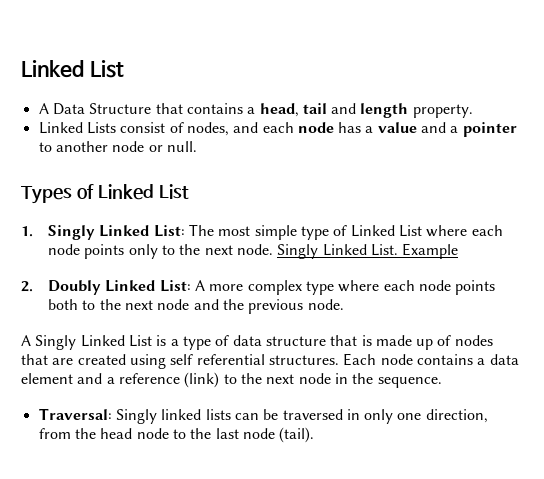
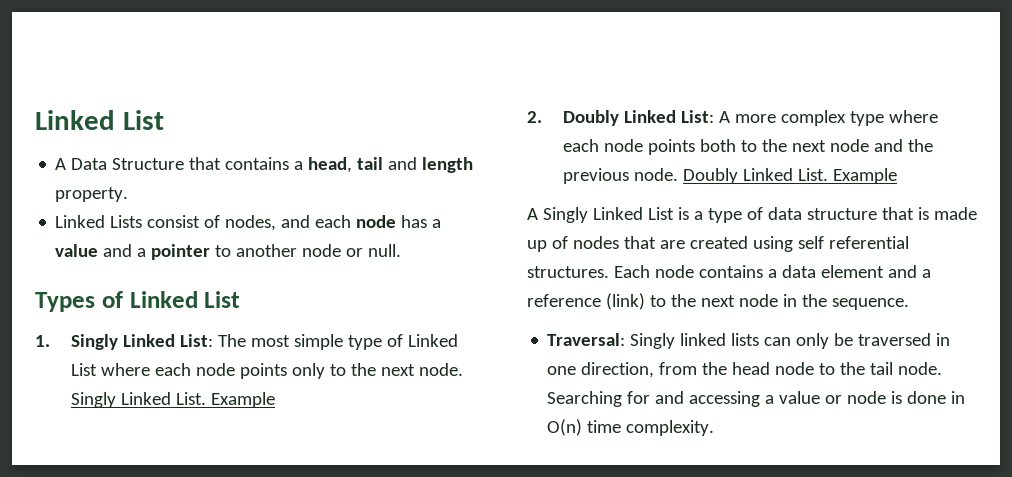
(344, 304) none -> [682,168,897,184] Doubly Linked List. Example
(259, 416) none -> [796,333,830,349] only
[364,409,394,424] only -> (951, 339) none
[215,427,315,443] last node (tail). -> [870,362,943,375] [547,391,966,407] [547,419,715,436] tail node. Searching for and accessing a value or node is done in O(n) time complexity.

